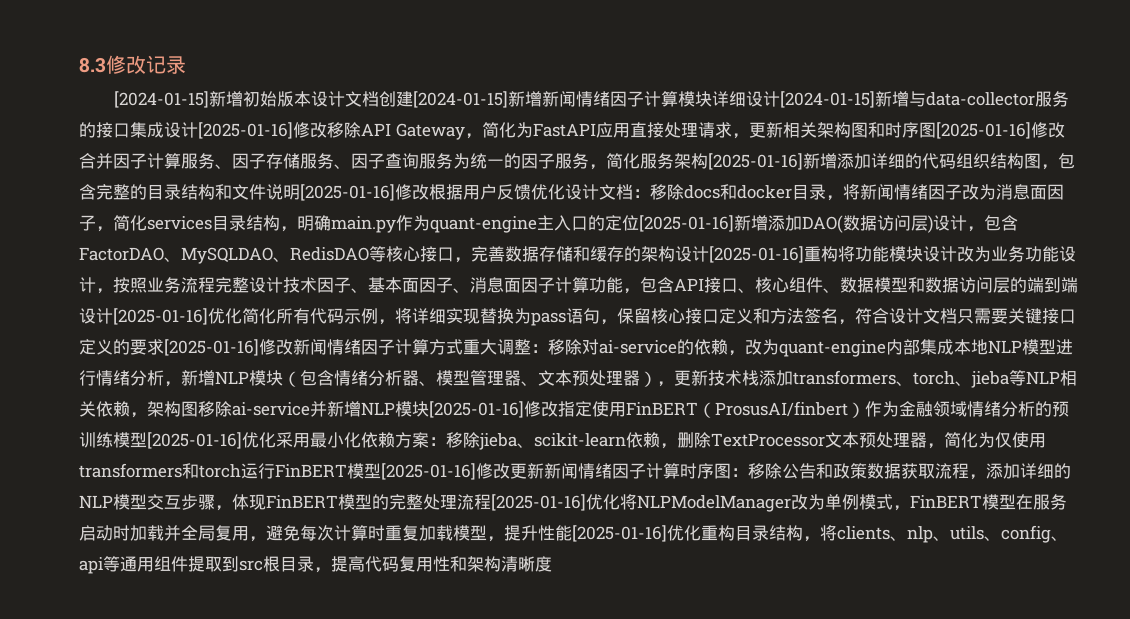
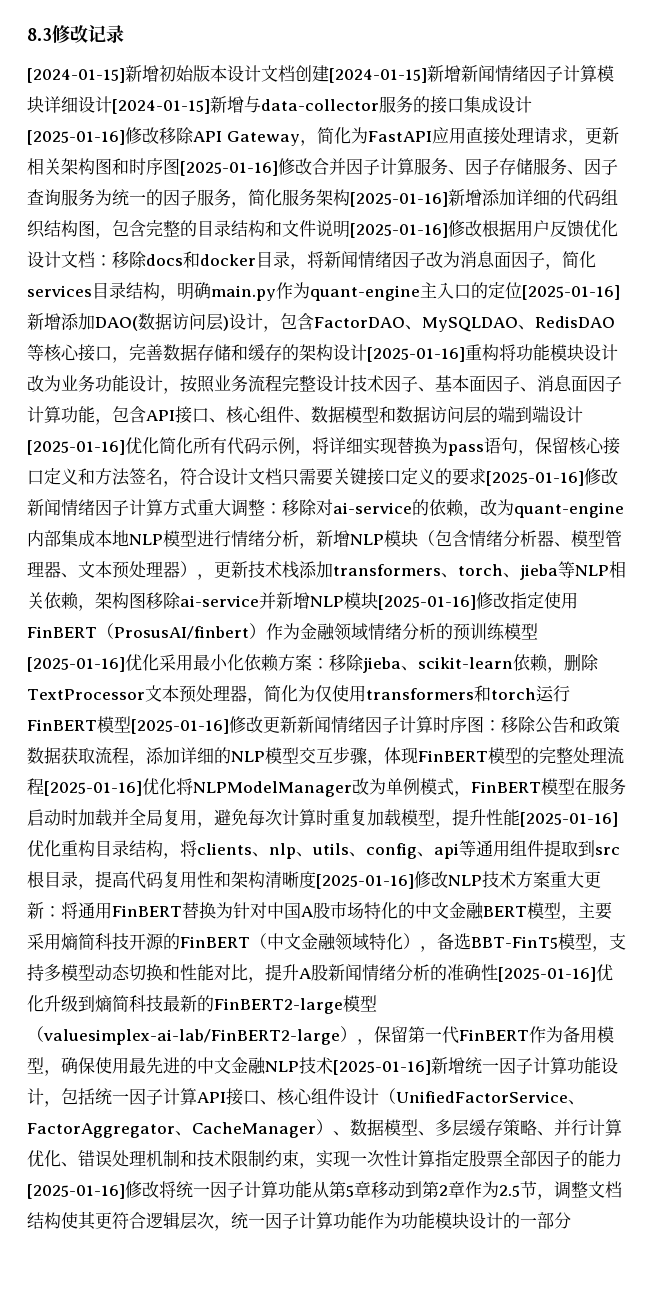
(552, 564) none -> [316,871,601,889] [27,902,612,921] [27,933,626,952] [27,964,613,983] [27,995,377,1014] [27,1026,614,1045] [27,1057,618,1076] [27,1088,585,1107] [27,1119,622,1138] [27,1150,622,1169] [27,1181,622,1200] [27,1211,571,1231] [2025-01-16]修改NLP技术方案重大更新：将通用FinBERT替换为针对中国A股市场特化的中文金融BERT模型，主要采用熵简科技开源的FinBERT（中文金融领域特化），备选BBT-FinT5模型，支持多模型动态切换和性能对比，提升A股新闻情绪分析的准确性[2025-01-16]优化升级到熵简科技最新的FinBERT2-large模型（valuesimplex-ai-lab/FinBERT2-large），保留第一代FinBERT作为备用模型，确保使用最先进的中文金融NLP技术[2025-01-16]新增统一因子计算功能设计，包括统一因子计算API接口、核心组件设计（UnifiedFactorService、FactorAggregator、CacheManager）、数据模型、多层缓存策略、并行计算优化、错误处理机制和技术限制约束，实现一次性计算指定股票全部因子的能力[2025-01-16]修改将统一因子计算功能从第5章移动到第2章作为2.5节，调整文档结构使其更符合逻辑层次，统一因子计算功能作为功能模块设计的一部分

